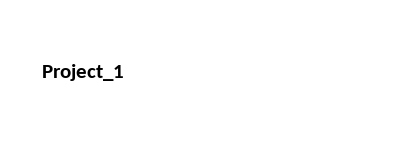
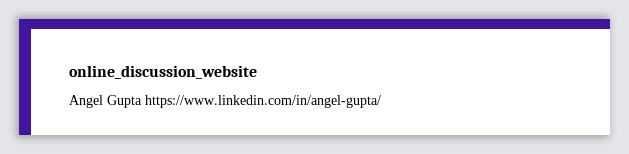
[42,64,124,81] Project_1 -> [69,65,257,79] [69,95,381,108] online_discussion_website // Angel Gupta https://www.linkedin.com/in/angel-gupta/

